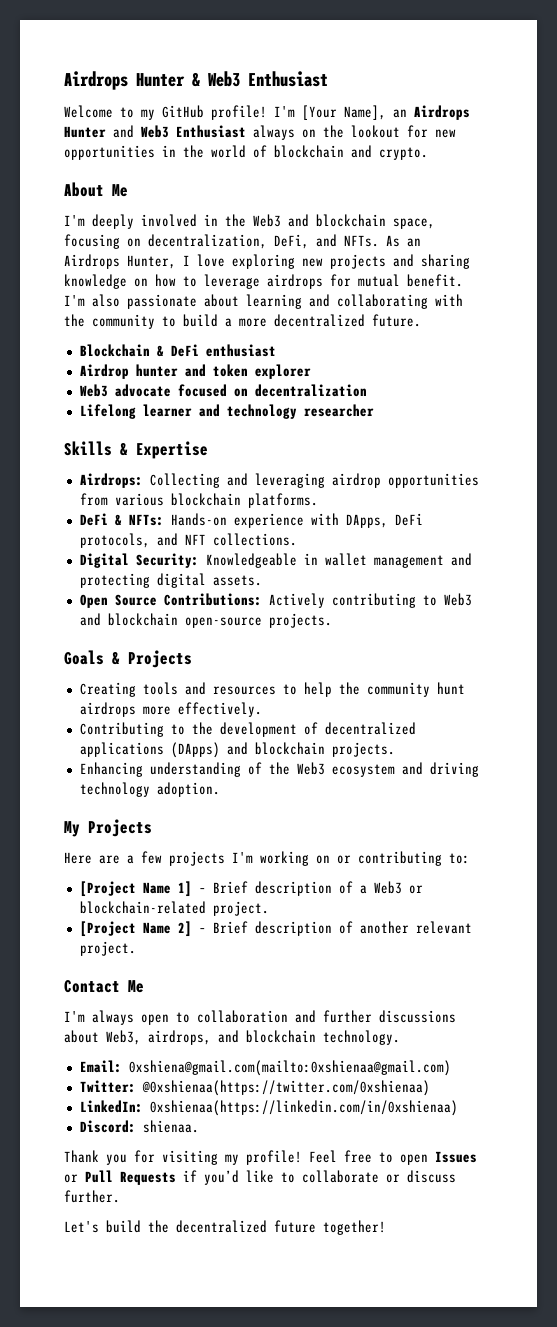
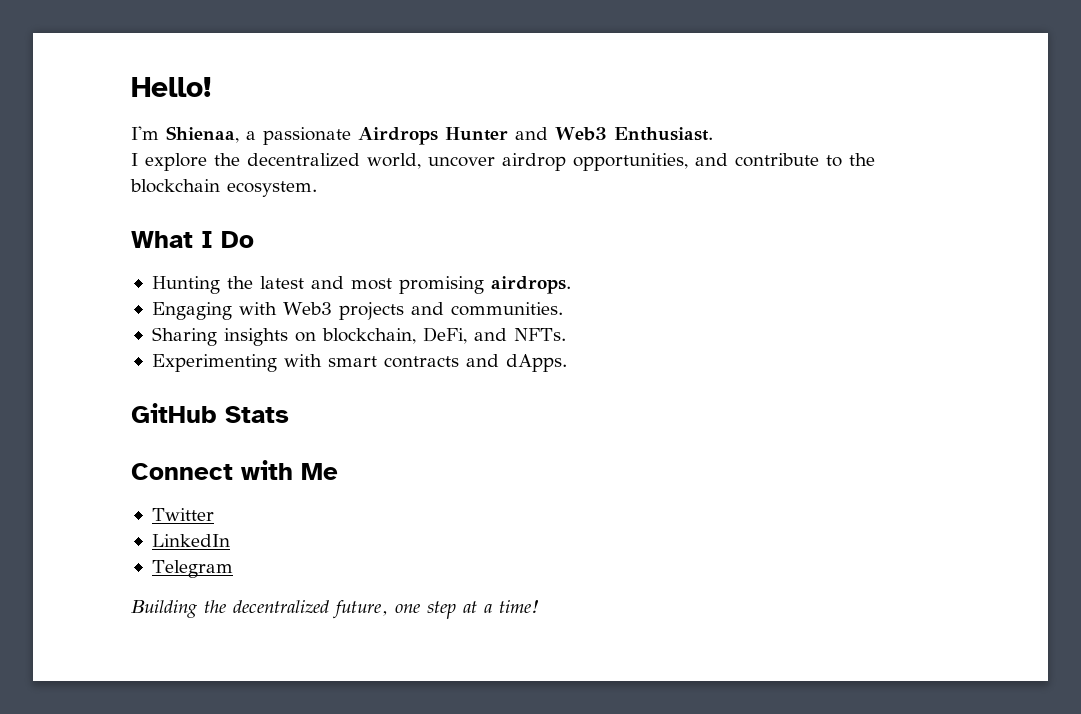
[64,71,328,90] [64,105,470,120] [64,125,456,140] [64,145,428,160] [64,182,128,197] [64,214,435,229] [64,234,421,249] [64,254,470,269] [64,274,463,289] [64,294,463,309] [64,314,421,329] [79,344,276,357] [79,364,311,379] [79,384,367,397] [79,404,374,419] [64,441,208,459] [79,473,479,488] [79,493,318,508] [79,513,423,528] [79,533,297,548] [79,553,472,568] [79,573,262,588] [79,593,472,608] [79,613,332,628] [64,650,192,668] [79,682,465,697] [79,702,262,717] [79,722,416,737] [79,742,395,758] [79,762,479,777] [79,782,220,797] [64,819,152,837] [64,851,470,866] [79,881,423,897] [79,901,269,916] [79,921,472,937] [79,941,136,956] [64,980,144,993] [64,1010,456,1025] [64,1030,400,1045] [79,1060,451,1076] [79,1080,430,1096] [79,1100,458,1116] [79,1120,199,1133] [64,1150,477,1165] [64,1170,456,1185] [64,1190,120,1203] [64,1220,386,1235] Airdrops Hunter & Web3 Enthusiast // Welcome to my GitHub profile! I'm [Your Name], an Airdrops Hunter and Web3 Enthusiast always on the lookout for new opportunities in the world of blockchain and crypto. // About Me // I'm deeply involved in the Web3 and blockchain space, focusing on decentralization, DeFi, and NFTs. As an Airdrops Hunter, I love exploring new projects and sharing knowledge on how to leverage airdrops for mutual benefit. I'm also passionate about learning and collaborating with the community to build a more decentralized future. // Blockchain & DeFi enthusiast // Airdrop hunter and token explorer // Web3 advocate focused on decentralization // Lifelong learner and technology researcher // Skills & Expertise // Airdrops: Collecting and leveraging airdrop opportunities from various blockchain platforms. // DeFi & NFTs: Hands-on experience with DApps, DeFi protocols, and NFT collections. // Digital Security: Knowledgeable in wallet management and protecting digital assets. // Open Source Contributions: Actively contributing to Web3 and blockchain open-source projects. // Goals & Projects // Creating tools and resources to help the community hunt airdrops more effectively. // Contributing to the development of decentralized applications (DApps) and blockchain projects. // Enhancing understanding of the Web3 ecosystem and driving technology adoption. // My Projects // Here are a few projects I'm working on or contributing to: // [Project Name 1] – Brief description of a Web3 or blockchain-related project. // [Project Name 2] – Brief description of another relevant project. // Contact Me // I'm always open to collaboration and further discussions about Web3, airdrops, and blockchain technology. // Email: 0xshiena@gmail.com(mailto:0xshienaa@gmail.com) // Twitter: @0xshienaa(https://twitter.com/0xshienaa) // LinkedIn: 0xshienaa(https://linkedin.com/in/0xshienaa) // Discord: shienaa. // Thank you for visiting my profile! Feel free to open Issues or Pull Requests if you’d like to collaborate or discuss further. // Let's build the decentralized future together! -> [131,77,211,97] [131,126,713,145] [131,153,875,171] [130,179,317,197] [131,231,254,248] [151,276,571,294] [151,302,563,320] [151,327,566,346] [151,354,567,372] [131,403,289,423] [131,460,338,480] [151,508,214,521] [151,534,230,547] [151,560,233,578] [131,600,540,619] Hello! // I'm Shienaa, a passionate Airdrops Hunter and Web3 Enthusiast. // I explore the decentralized world, uncover airdrop opportunities, and contribute to the blockchain ecosystem. // What I Do // Hunting the latest and most promising airdrops. // Engaging with Web3 projects and communities. // Sharing insights on blockchain, DeFi, and NFTs. // Experimenting with smart contracts and dApps. // GitHub Stats // Connect with Me // Twitter // LinkedIn // Telegram // Building the decentralized future, one step at a time!

